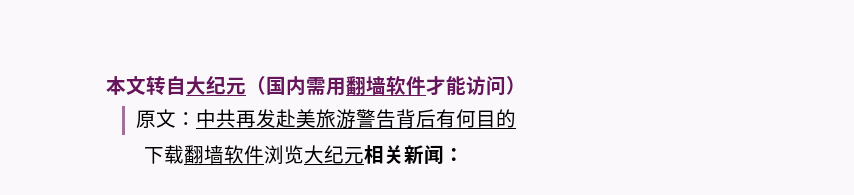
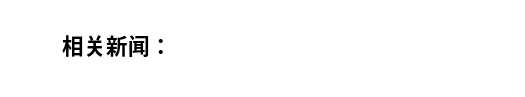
[106,75,526,96] [135,109,516,129] [143,145,364,164] 本文转自大纪元（国内需用翻墙软件才能访问） // 原文：中共再发赴美旅游警告背后有何目的 // 下载翻墙软件浏览大纪元 -> (62, 46) none

